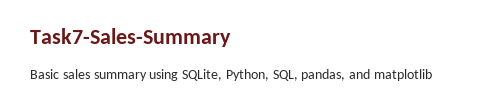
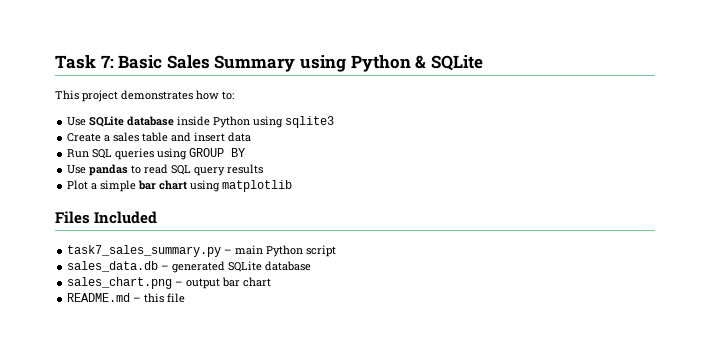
[30,28,231,47] [30,69,433,81] Task7-Sales-Summary // Basic sales summary using SQLite, Python, SQL, pandas, and matplotlib -> [55,55,483,72] [55,90,234,102] [67,116,335,128] [67,132,252,142] [67,148,246,160] [67,164,264,176] [67,180,293,192] [55,211,158,224] [67,245,337,257] [67,261,312,273] [67,277,272,289] [67,293,186,303] Task 7: Basic Sales Summary using Python & SQLite // This project demonstrates how to: // Use SQLite database inside Python using sqlite3 // Create a sales table and insert data // Run SQL queries using GROUP BY // Use pandas to read SQL query results // Plot a simple bar chart using matplotlib // Files Included // task7_sales_summary.py – main Python script // sales_data.db – generated SQLite database // sales_chart.png – output bar chart // README.md – this file

